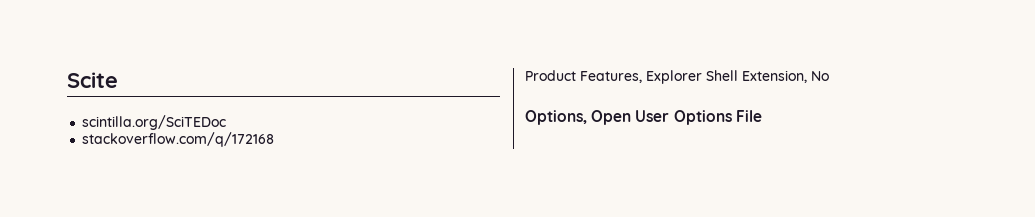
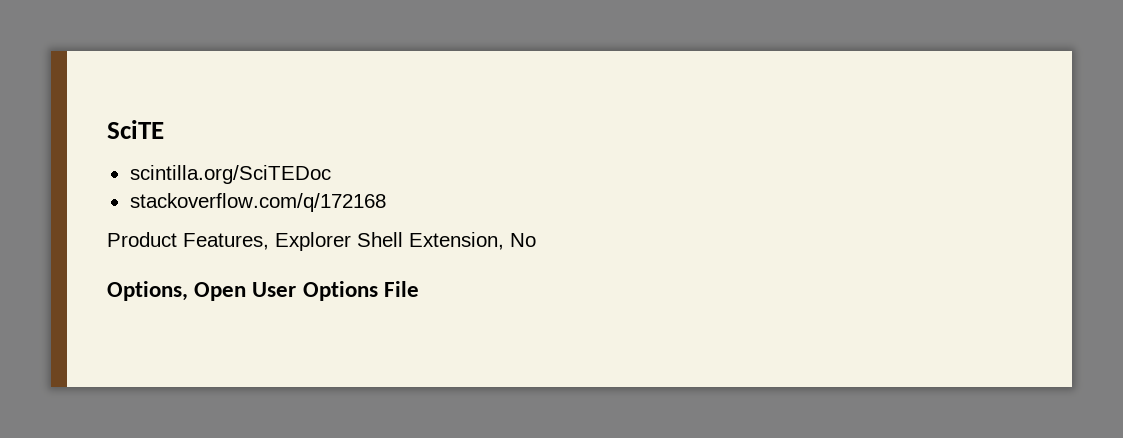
[67,72,118,88] Scite -> [107,120,164,139] SciTE

